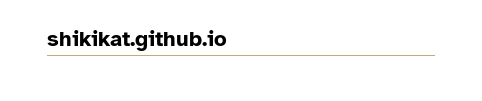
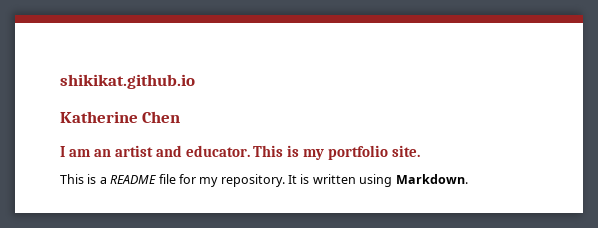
(227, 40) none -> [60,111,181,123] [60,145,421,160] [60,174,468,187] // Katherine Chen // I am an artist and educator. This is my portfolio site. // This is a README file for my repository. It is written using Markdown.

